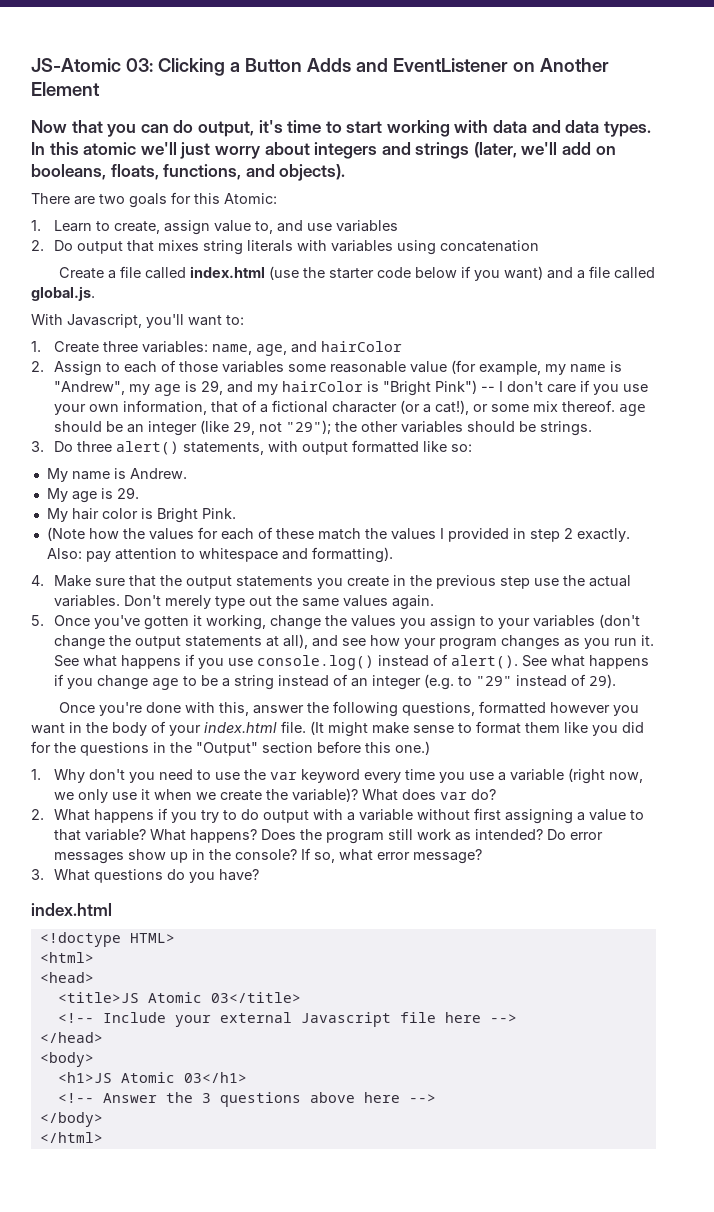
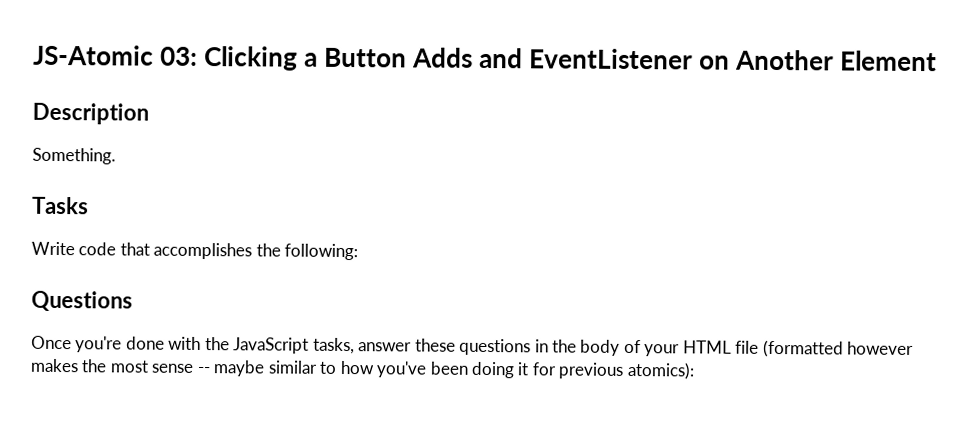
[31,120,651,137] [31,142,616,159] [31,164,346,181] [31,192,277,208] [31,220,399,235] [31,240,540,255] [59,266,656,281] [31,286,95,301] [31,314,244,328] [31,341,403,356] [31,360,623,376] [54,380,649,396] [54,400,647,416] [54,420,593,436] [31,440,473,455] [46,468,187,482] [46,487,139,503] [46,508,236,523] [46,527,630,542] [46,547,393,563] [31,575,632,589] [54,595,435,610] [31,614,641,630] [54,634,655,650] [54,654,650,670] [54,674,617,690] [59,701,640,717] [31,723,65,734] Now that you can do output, it's time to start working with data and data types. In this atomic we'll just worry about integers and strings (later, we'll add on booleans, floats, functions, and objects). // There are two goals for this Atomic: // 1. Learn to create, assign value to, and use variables // 2. Do output that mixes string literals with variables using concatenation // Create a file called index.html (use the starter code below if you want) and a file called global.js. // With Javascript, you'll want to: // 1. Create three variables: name, age, and hairColor // 2. Assign to each of those variables some reasonable value (for example, my name is "Andrew", my age is 29, and my hairColor is "Bright Pink") -- I don't care if you use your own information, that of a fictional character (or a cat!), or some mix thereof. age should be an integer (like 29, not "29"); the other variables should be strings. // 3. Do three alert() statements, with output formatted like so: // My name is Andrew. // My age is 29. // My hair color is Bright Pink. // (Note how the values for each of these match the values I provided in step 2 exactly. Also: pay attention to whitespace and formatting). // 4. Make sure that the output statements you create in the previous step use the actual variables. Don't merely type out the same values again. // 5. Once you've gotten it working, change the values you assign to your variables (don't change the output statements at all), and see how your program changes as you run it. See what happens if you use console.log() instead of alert(). See what happens if you change age to be a string instead of an integer (e.g. to "29" instead of 29). // Once you're done with this, answer the following questions, formatted however you want -> [32,102,149,125] [32,147,116,165] [32,196,89,215] [31,241,359,261] [31,290,133,312] [31,335,532,356] Description // Something. // Tasks // Write code that accomplishes the following: // Questions // Once you're done with the JavaScript tasks, answer these questions
[204,721,644,737] [31,741,430,756] [31,768,644,784] [54,788,497,803] [31,808,645,824] [54,829,604,844] [54,848,483,864] [31,869,260,883] [31,903,112,916] [39,932,175,947] [39,952,94,963] [39,972,94,983] [57,992,301,1003] [57,1012,517,1027] [39,1032,103,1043] [39,1052,94,1067] [57,1072,247,1083] [57,1092,436,1107] [39,1112,103,1127] [39,1132,103,1143] index.html file. (It might make sense to format them like you did for the questions in the "Output" section before this one.) // 1. Why don't you need to use the var keyword every time you use a variable (right now, we only use it when we create the variable)? What does var do? // 2. What happens if you try to do output with a variable without first assigning a value to that variable? What happens? Does the program still work as intended? Do error messages show up in the console? If so, what error message? // 3. What questions do you have? // index.html // <!doctype HTML> // <html> // <head> // <title>JS Atomic 03</title> // <!-- Include your external Javascript file here --> // </head> // <body> // <h1>JS Atomic 03</h1> // <!-- Answer the 3 questions above here --> // </body> // </html> -> [682,339,915,358] [30,358,695,380] HTML file (formatted however makes the most sense -- maybe similar to how you've been doing it for previous atomics):

